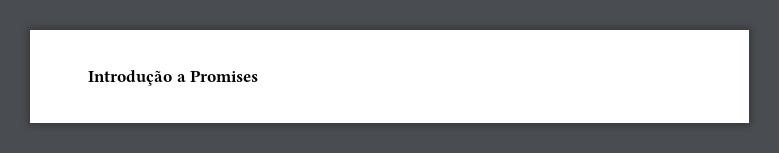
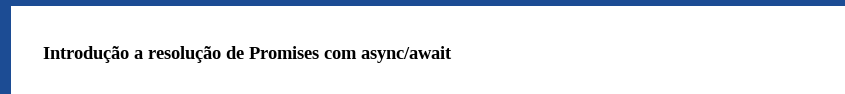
[190,70,259,82] Promises -> [148,46,452,63] resolução de Promises com async/await

